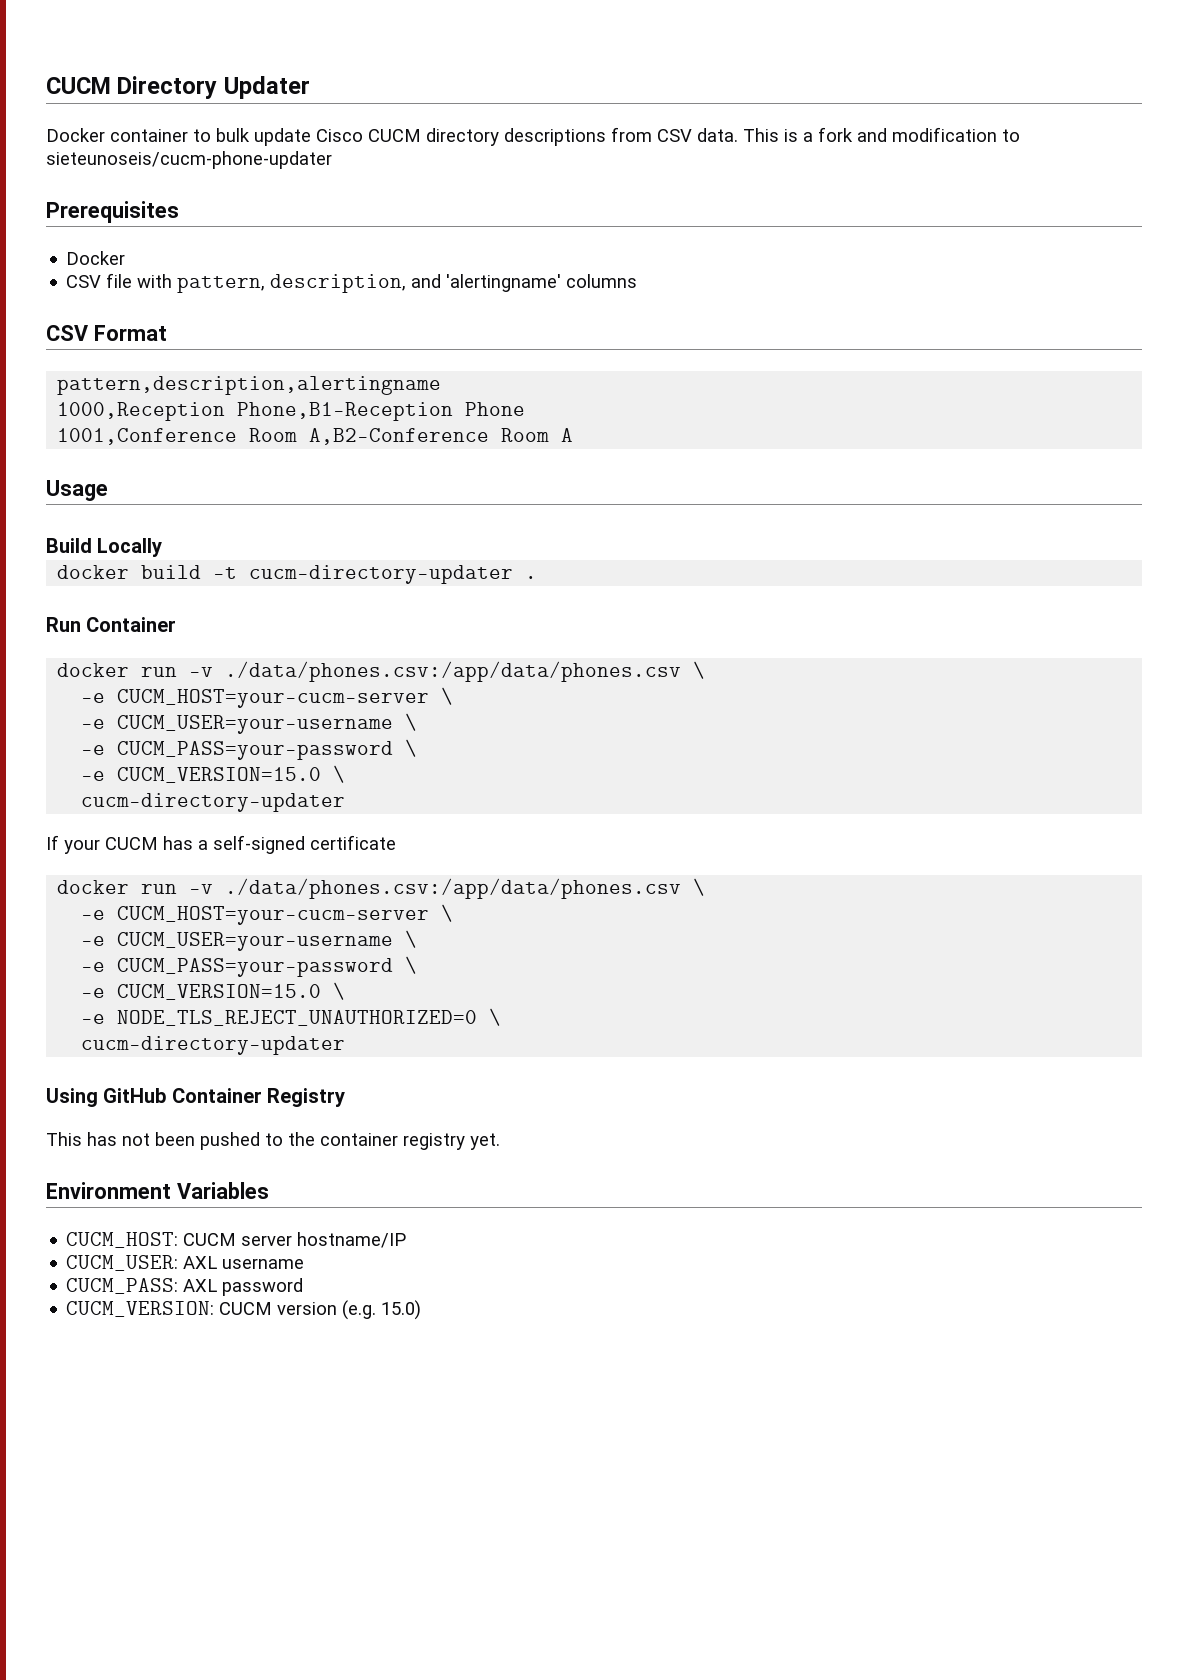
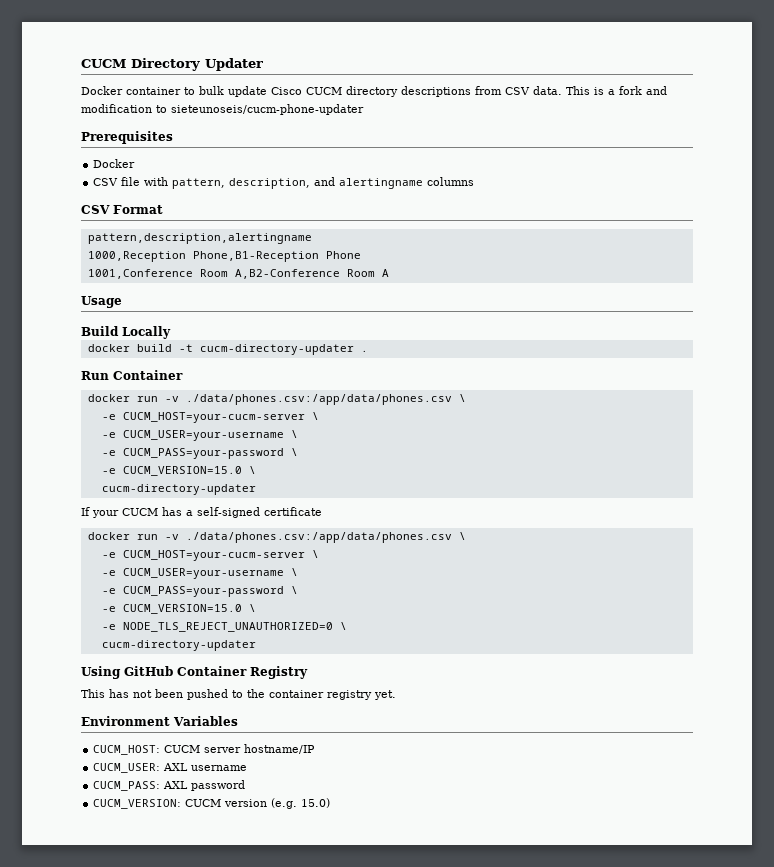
[446,274,562,292] 'alertingname' -> [339,178,424,189] alertingname

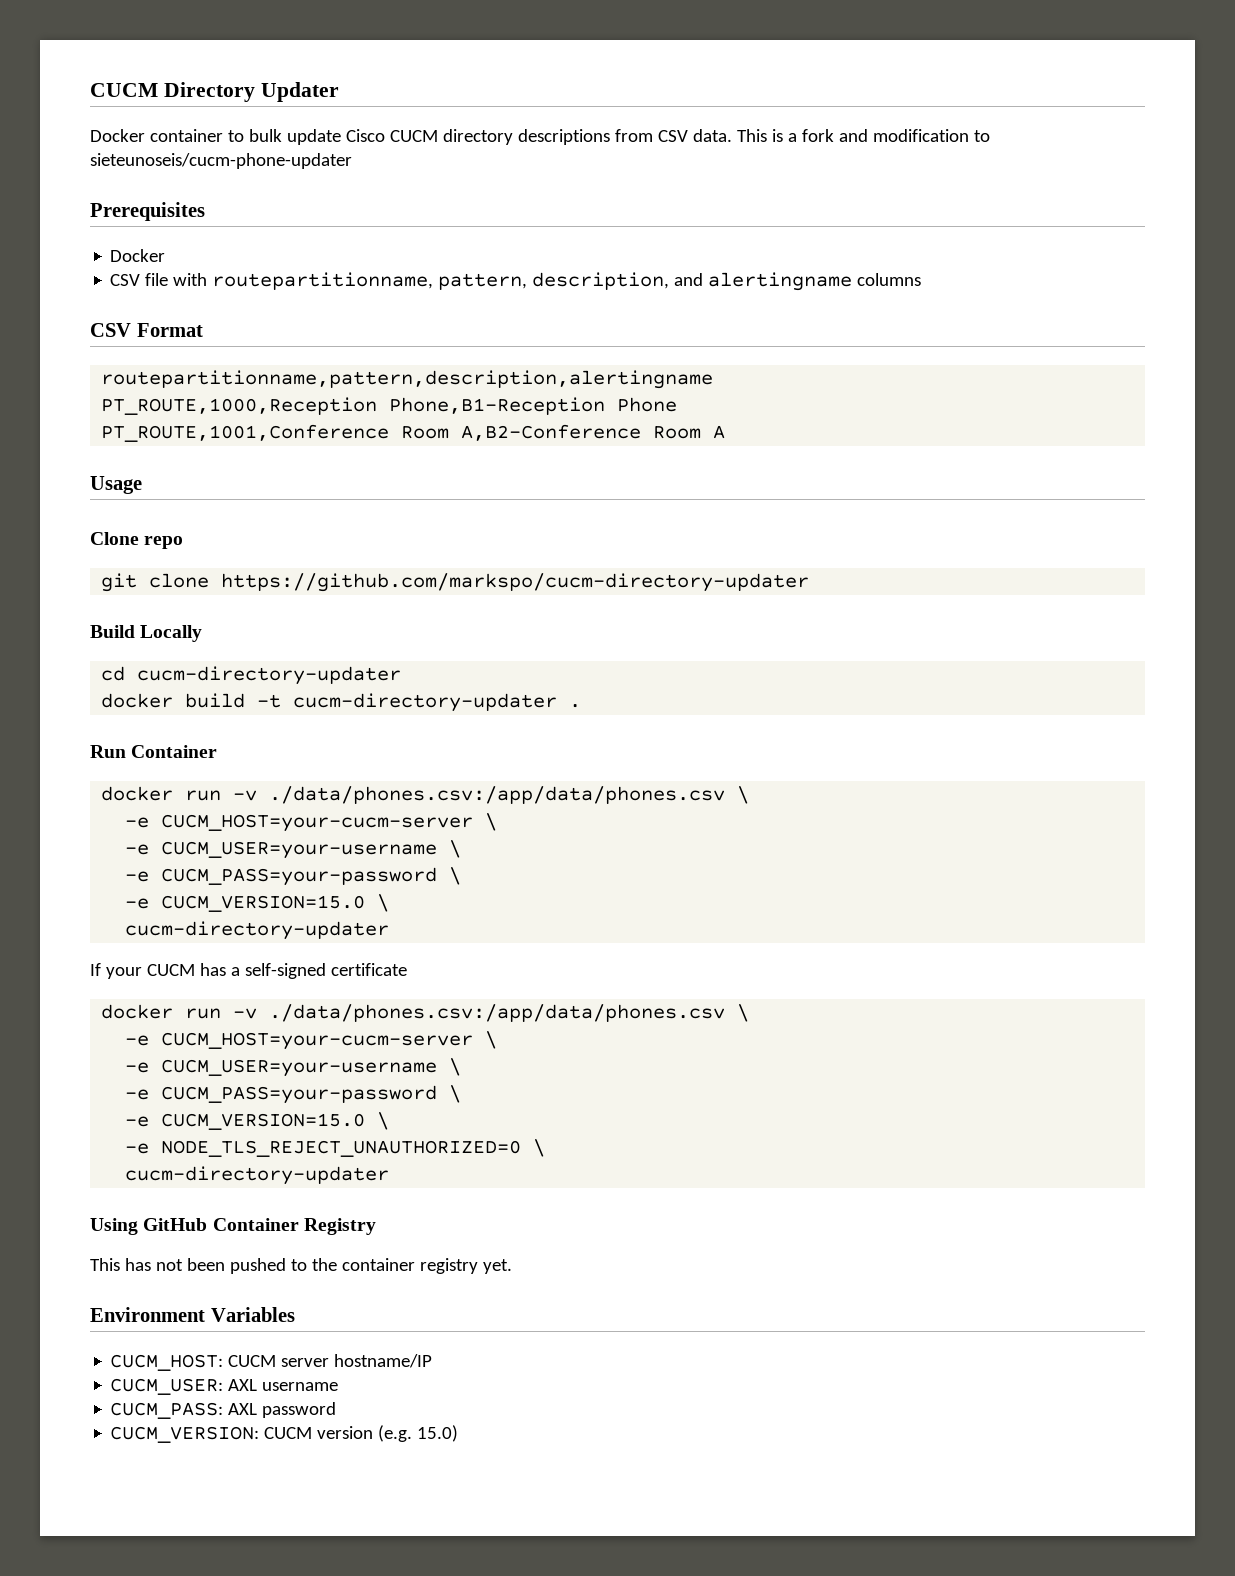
(169, 181) none -> [212,272,434,290] routepartitionname,
[87,233,312,244] [87,251,186,262] pattern,description,alertingname // 1000,Reception -> [101,370,714,389] [101,397,378,415] routepartitionname,pattern,description,alertingname // PT_ROUTE,1000,Reception
[87,269,193,279] 1001,Conference -> [101,424,390,442] PT_ROUTE,1001,Conference
(122, 302) none -> [90,532,184,549] [101,573,810,592] // Clone repo // git clone https://github.com/markspo/cucm-directory-updater
(171, 332) none -> [101,666,402,685] // cd cucm-directory-updater

